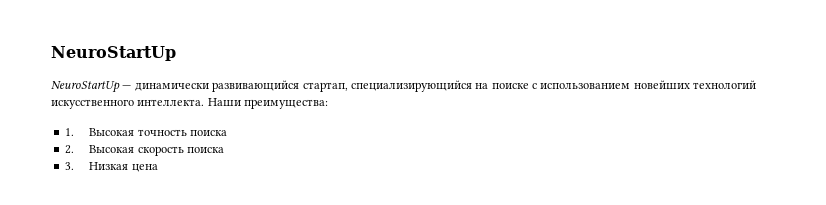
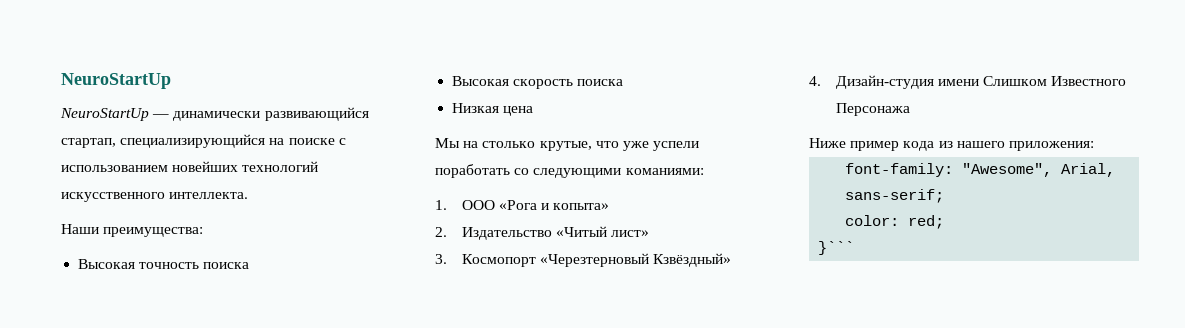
(205, 102) none -> (249, 195) //
[64,128,74,136] 1. -> (204, 232) none
[64,145,74,154] 2. -> (250, 265) none
[64,162,74,170] 3. -> (624, 82) none
(158, 168) none -> [435,138,700,151] [435,164,704,178] [435,200,610,210] [435,226,650,240] [435,253,732,267] [809,75,1127,89] [835,103,910,116] [809,138,1094,151] [845,163,1116,177] [845,189,945,203] [845,215,945,229] [818,241,855,255] // Мы на столько крутые, что уже успели поработать со следующими команиями: // 1. ООО «Рога и копыта» // 2. Издательство «Читый лист» // 3. Космопорт «Черезтерновый Кзвёздный» // 4. Дизайн-студия имени Слишком Известного Персонажа // Ниже пример кода из нашего приложения: // font-family: "Awesome", Arial, sans-serif; // color: red; // }```

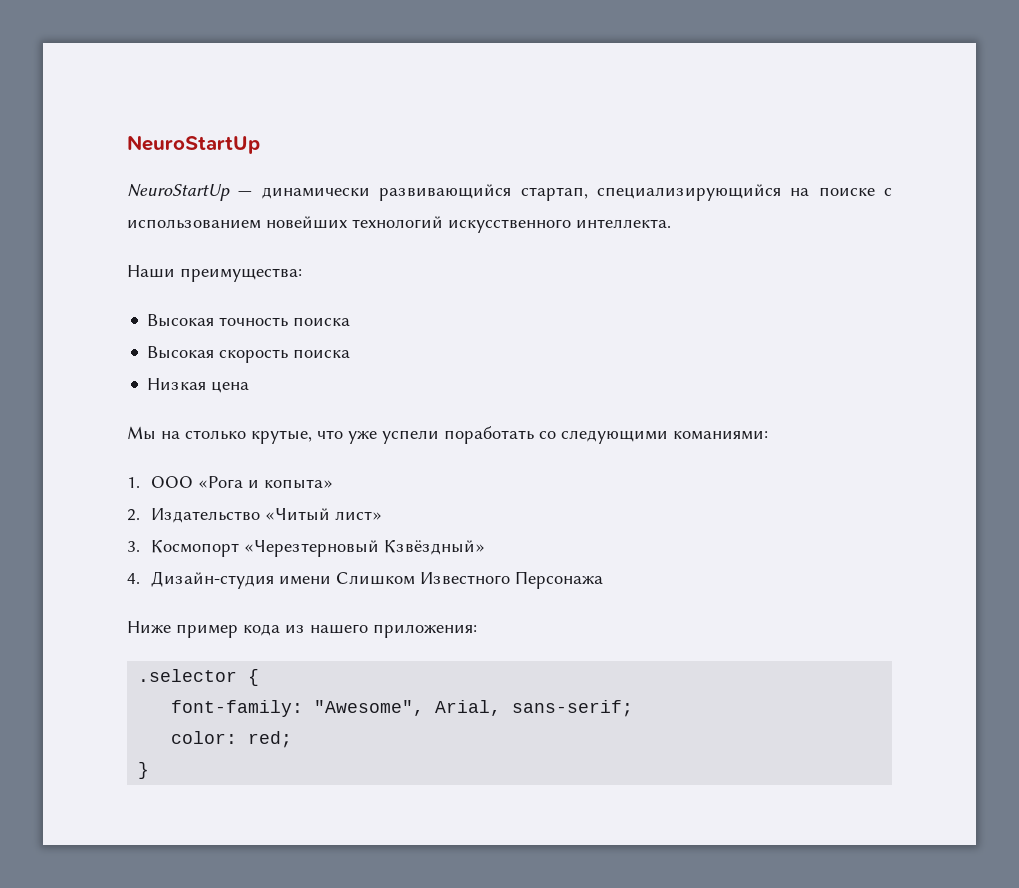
(1094, 146) none -> [138,669,260,686] // .selector {
[818,241,855,255] }``` -> [138,762,150,779] }

